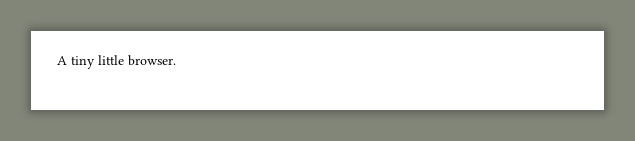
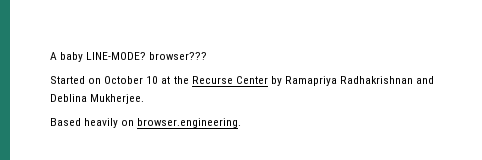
[71,55,176,69] tiny little browser. -> [60,52,208,62] [50,76,435,86] [50,94,145,104] [50,118,242,128] baby LINE-MODE? browser??? // Started on October 10 at the Recurse Center by Ramapriya Radhakrishnan and Deblina Mukherjee. // Based heavily on browser.engineering.

